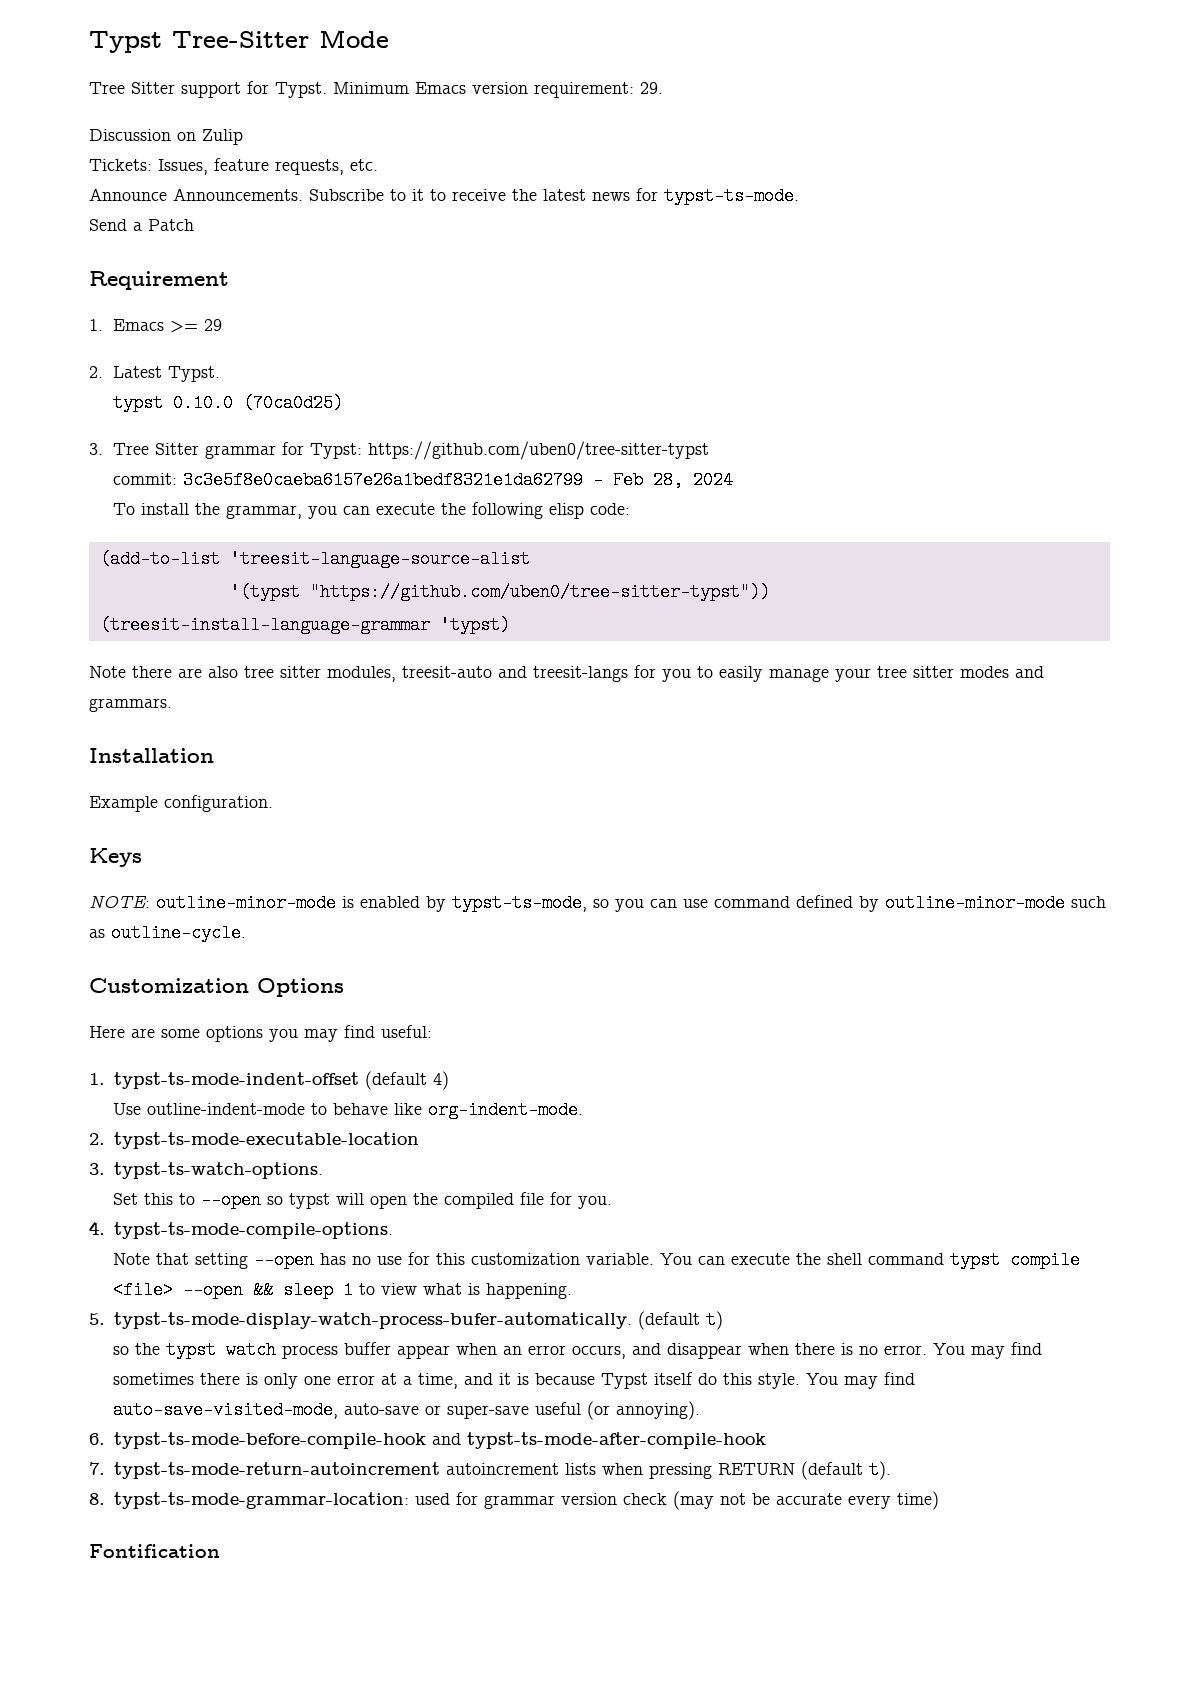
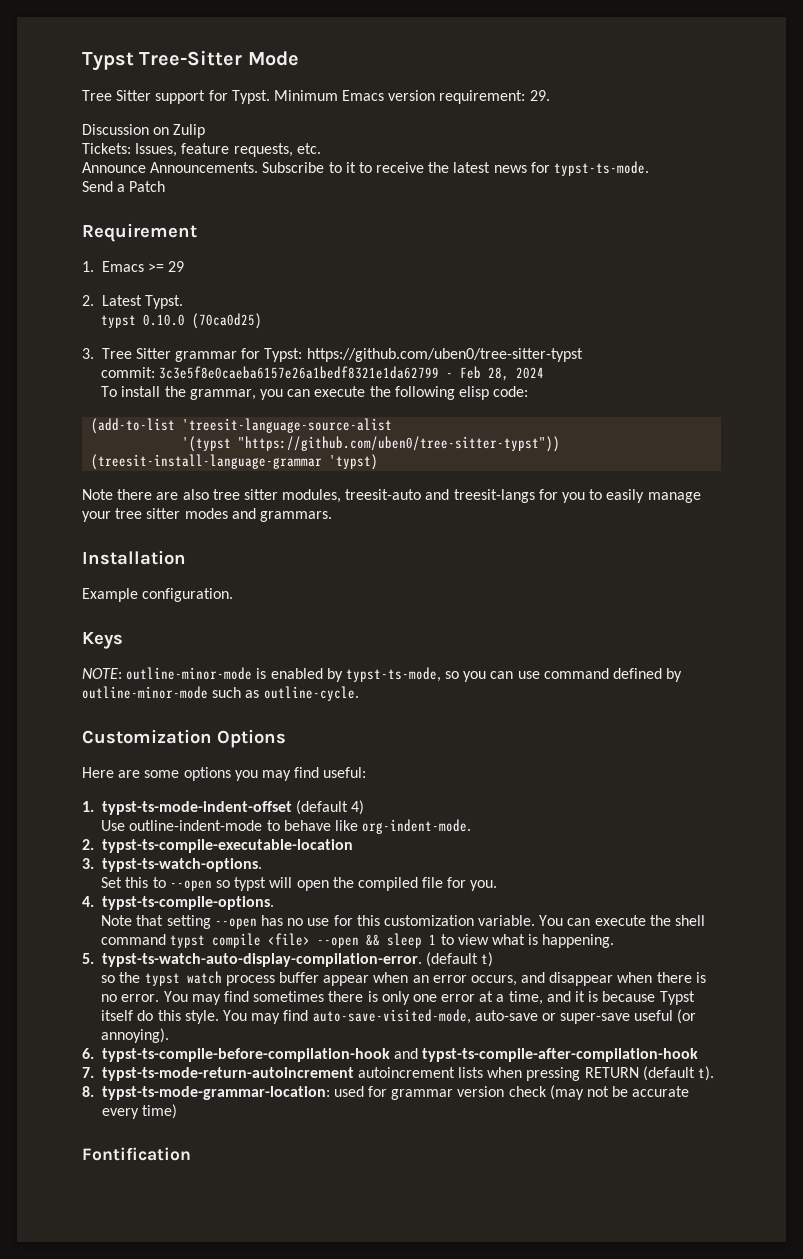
[113,1132,419,1149] typst-ts-mode-executable-location -> [101,839,353,853] typst-ts-compile-executable-location
[113,1222,393,1239] typst-ts-mode-compile-options. -> [101,896,274,910] typst-ts-compile-options.
[113,1312,632,1329] typst-ts-mode-display-watch-process-bufer-automatically. -> [101,953,422,967] typst-ts-watch-auto-display-compilation-error.
[113,1432,766,1449] typst-ts-mode-before-compile-hook and typst-ts-mode-after-compile-hook -> [101,1048,699,1062] typst-ts-compile-before-compilation-hook and typst-ts-compile-after-compilation-hook

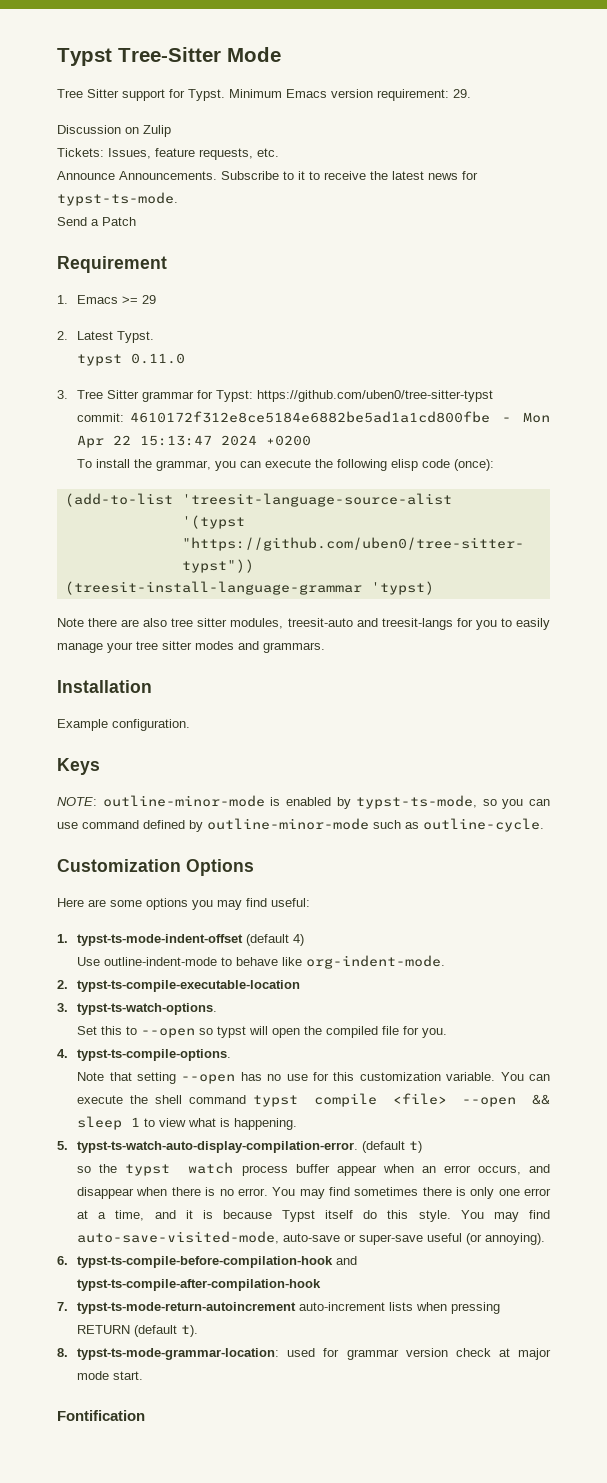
[143,313,263,329] 0.10.0 (70ca0d25) -> [131,353,186,364] 0.11.0
[159,366,510,381] 3c3e5f8e0caeba6157e26a1bedf8321e1da62799 - Feb 28, -> [129,411,550,423] [77,435,213,448] 4610172f312e8ce5184e6882be5ad1a1cd800fbe - Mon Apr 22 15:13:47
(545, 373) none -> [266,435,312,446] +0200
[493,386,529,397] code: -> [422,459,495,471] code (once):
[357,1067,455,1078] autoincrement -> [299,1302,386,1311] auto-increment
[549,1085,690,1100] [101,1104,177,1119] (may not be accurate every time) -> [498,1348,551,1360] [77,1371,144,1380] at major mode start.

